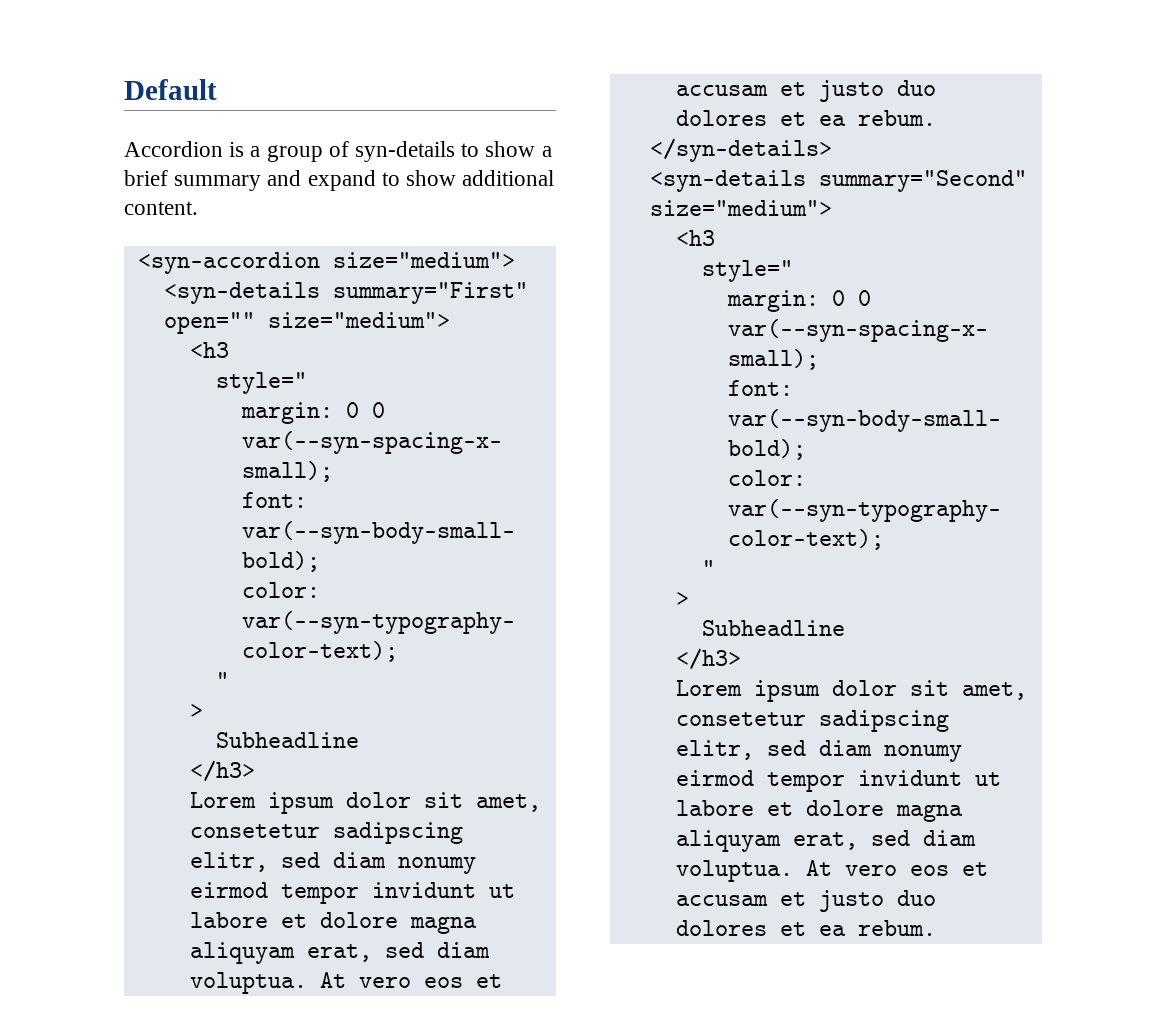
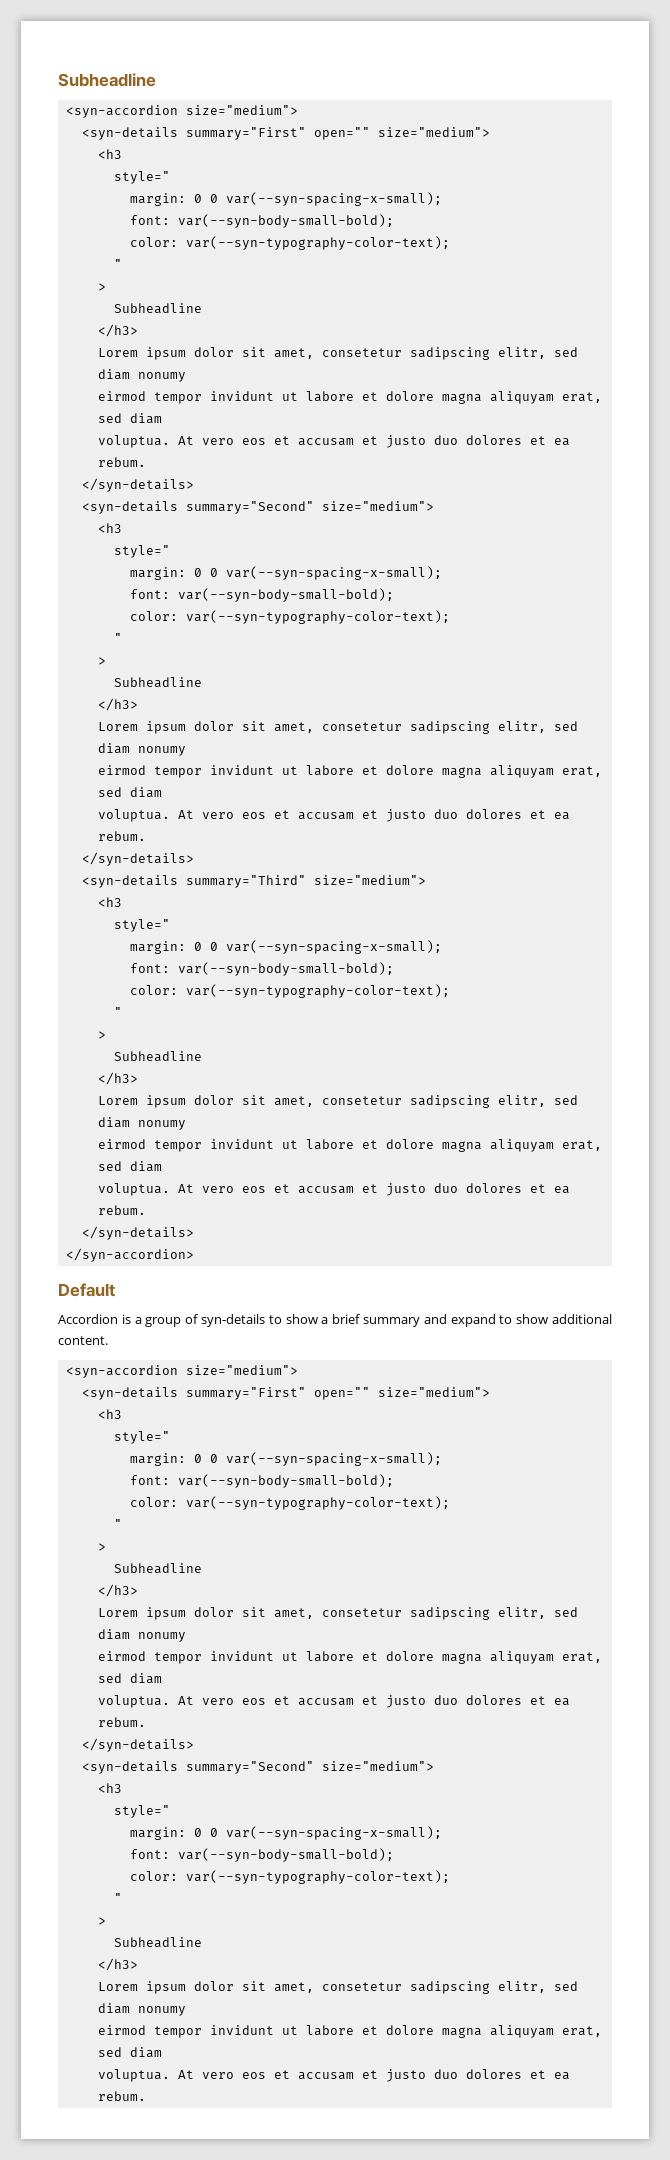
(124, 89) none -> [58,73,156,87] [65,105,298,118] [81,127,490,140] [97,149,122,159] [113,171,170,184] [129,192,442,206] [129,214,394,228] [129,236,450,250] [113,259,122,269] [97,283,106,291] [113,303,202,314] [97,324,138,337] [97,347,578,360] [97,369,186,382] [97,391,602,404] [97,413,162,424] [97,435,570,448] [97,457,146,467] [81,478,194,492] [81,501,434,514] [97,523,122,533] [113,545,170,558] [129,566,442,580] [129,588,394,602] [129,610,450,624] [113,633,122,643] [97,657,106,665] [113,677,202,688] [97,698,138,711] [97,721,578,734] [97,743,186,756] [97,765,602,778] [97,787,162,798] [97,809,570,822] [97,831,146,841] [81,852,194,866] [81,875,426,888] [97,897,122,907] [113,919,170,932] [129,940,442,954] [129,962,394,976] [129,984,450,998] [113,1007,122,1017] [97,1031,106,1039] [113,1051,202,1062] [97,1072,138,1085] [97,1095,578,1108] [97,1117,186,1130] [97,1139,602,1152] [97,1161,162,1172] [97,1183,570,1196] [97,1205,146,1215] [81,1226,194,1240] [65,1248,194,1262] Subheadline // <syn-accordion size="medium"> // <syn-details summary="First" open="" size="medium"> // <h3 // style=" // margin: 0 0 var(--syn-spacing-x-small); // font: var(--syn-body-small-bold); // color: var(--syn-typography-color-text); // " // > // Subheadline // </h3> // Lorem ipsum dolor sit amet, consetetur sadipscing elitr, sed diam nonumy // eirmod tempor invidunt ut labore et dolore magna aliquyam erat, sed diam // voluptua. At vero eos et accusam et justo duo dolores et ea rebum. // </syn-details> // <syn-details summary="Second" size="medium"> // <h3 // style=" // margin: 0 0 var(--syn-spacing-x-small); // font: var(--syn-body-small-bold); // color: var(--syn-typography-color-text); // " // > // Subheadline // </h3> // Lorem ipsum dolor sit amet, consetetur sadipscing elitr, sed diam nonumy // eirmod tempor invidunt ut labore et dolore magna aliquyam erat, sed diam // voluptua. At vero eos et accusam et justo duo dolores et ea rebum. // </syn-details> // <syn-details summary="Third" size="medium"> // <h3 // style=" // margin: 0 0 var(--syn-spacing-x-small); // font: var(--syn-body-small-bold); // color: var(--syn-typography-color-text); // " // > // Subheadline // </h3> // Lorem ipsum dolor sit amet, consetetur sadipscing elitr, sed diam nonumy // eirmod tempor invidunt ut labore et dolore magna aliquyam erat, sed diam // voluptua. At vero eos et accusam et justo duo dolores et ea rebum. // </syn-details> // </syn-accordion> //

